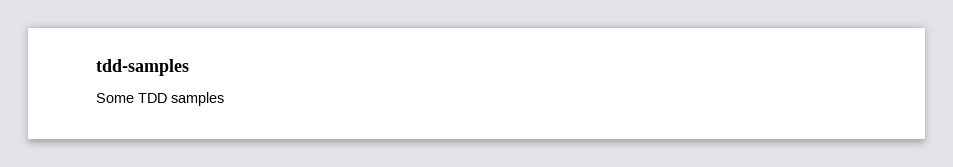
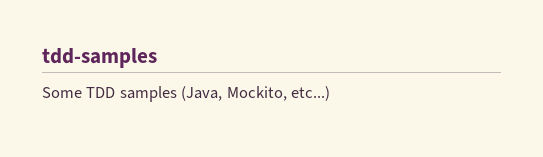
(224, 99) none -> [181,86,331,101] (Java, Mockito, etc...)

